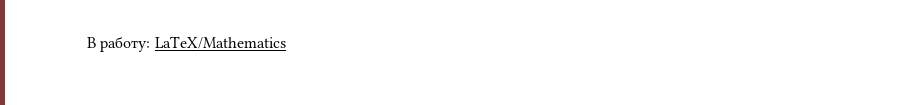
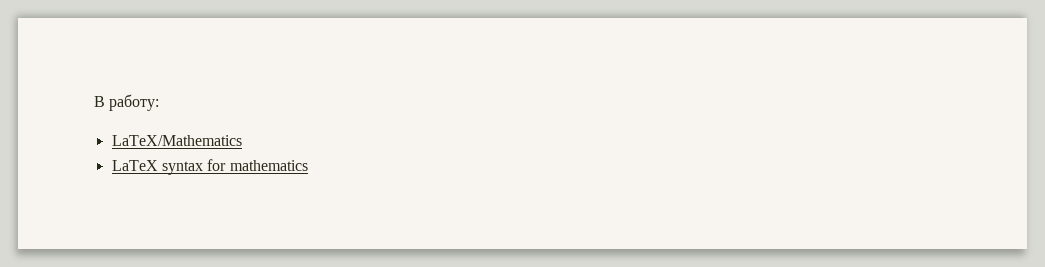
(151, 44) none -> (160, 102) //
(286, 42) none -> [111,159,308,175] // LaTeX syntax for mathematics

